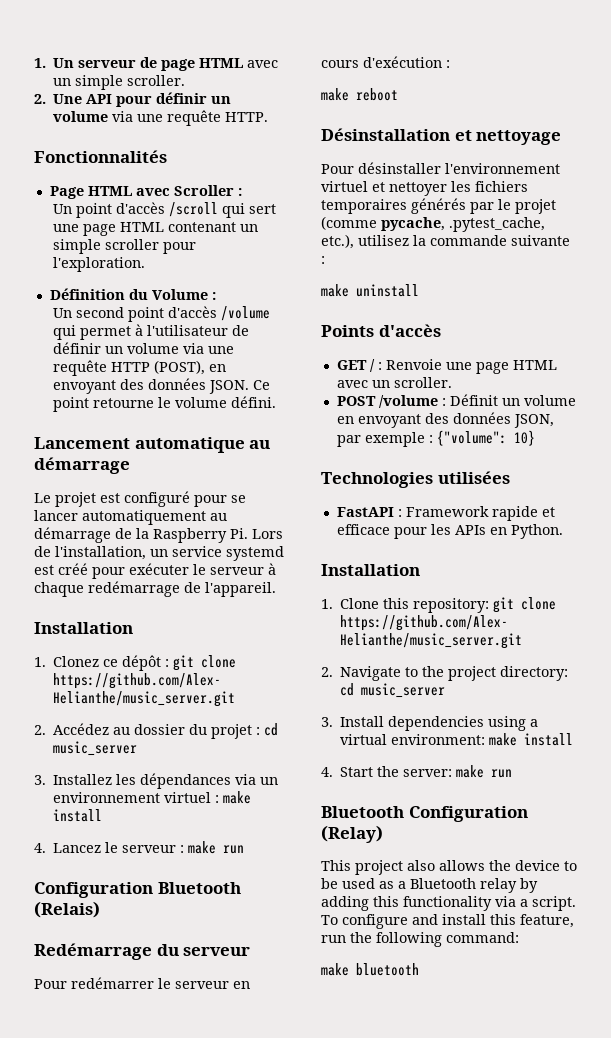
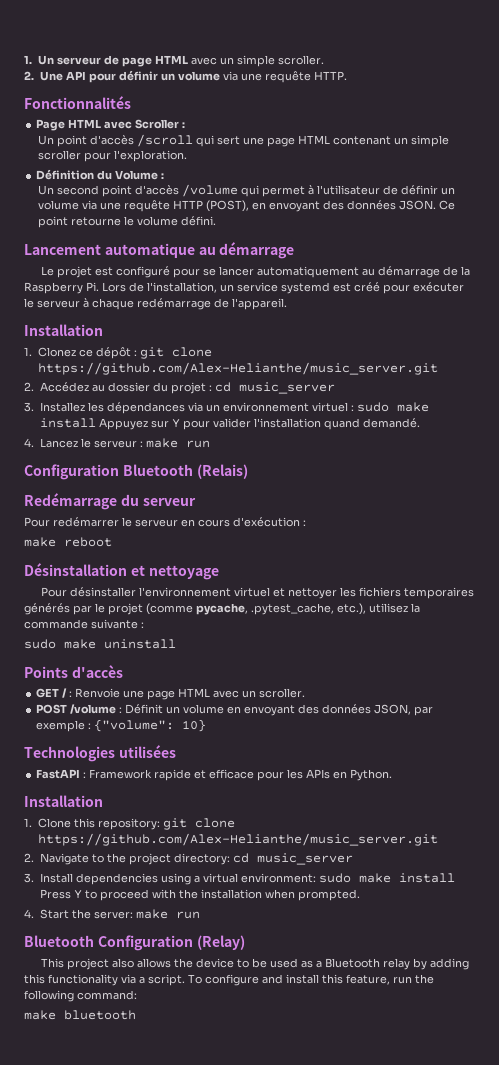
[223,791,252,804] [53,809,103,822] make install -> [356,402,429,412] [39,418,420,430] sudo make install Appuyez sur Y pour valider l'installation quand demandé.
(325, 260) none -> [24,639,56,649] sudo
[489,733,574,746] make install -> [318,873,455,883] [39,889,360,901] sudo make install Press Y to proceed with the installation when prompted.

